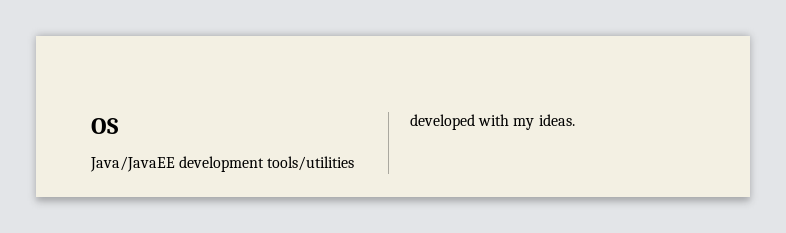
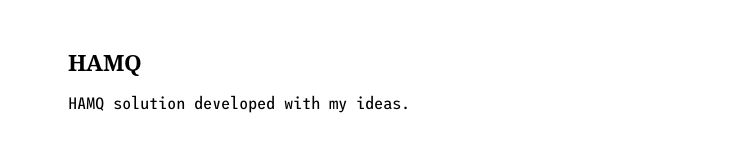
[91,118,118,134] [90,156,355,172] OS // Java/JavaEE development tools/utilities -> [68,55,142,76] [68,95,185,111] HAMQ // HAMQ solution

